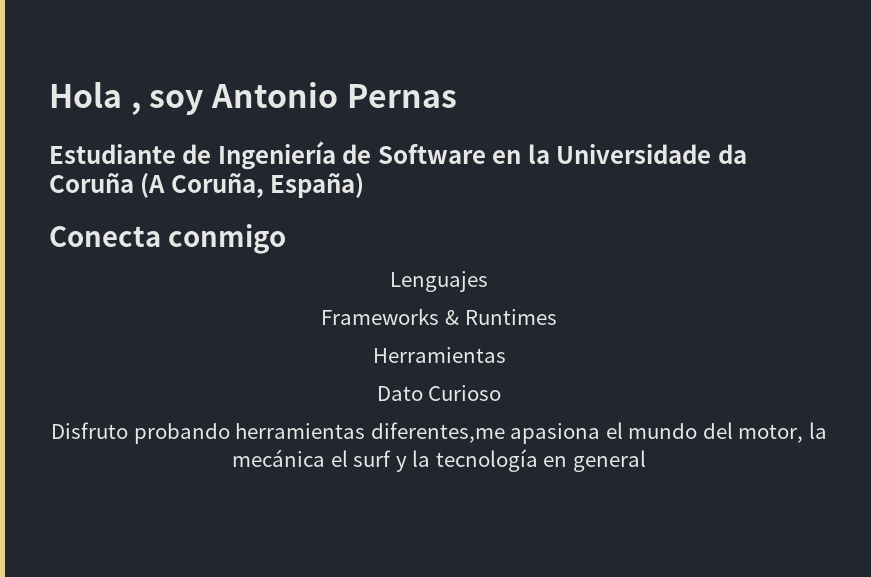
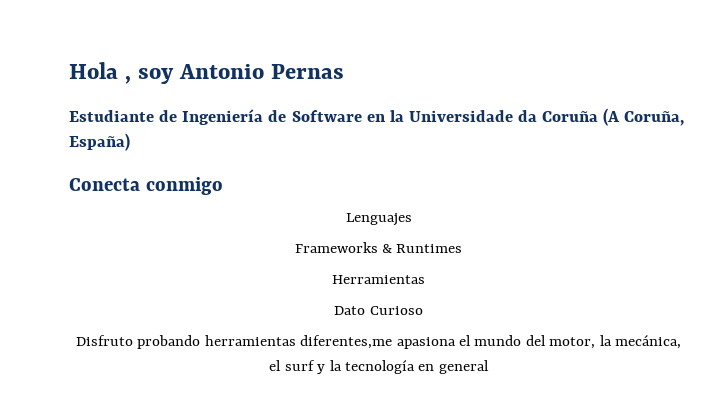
[232,449,326,467] mecánica -> [615,335,682,349] mecánica,

